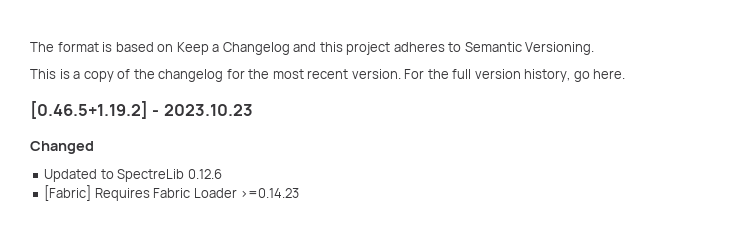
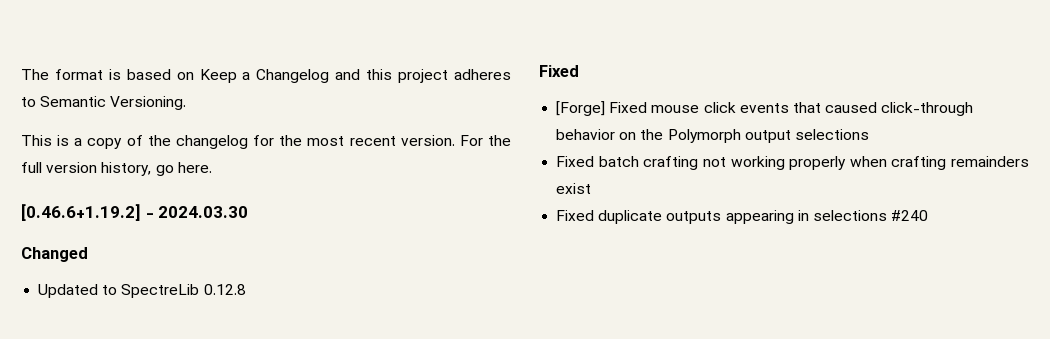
[30,101,253,119] [0.46.5+1.19.2] - 2023.10.23 -> [21,204,249,221] [0.46.6+1.19.2] - 2024.03.30
[187,169,222,179] [44,185,300,201] 0.12.6 // [Fabric] Requires Fabric Loader >=0.14.23 -> [203,284,246,295] [539,65,579,77] [556,101,974,116] [556,129,869,143] [556,156,1029,170] [556,183,592,194] [556,210,929,224] 0.12.8 // Fixed // [Forge] Fixed mouse click events that caused click-through behavior on the Polymorph output selections // Fixed batch crafting not working properly when crafting remainders exist // Fixed duplicate outputs appearing in selections #240

